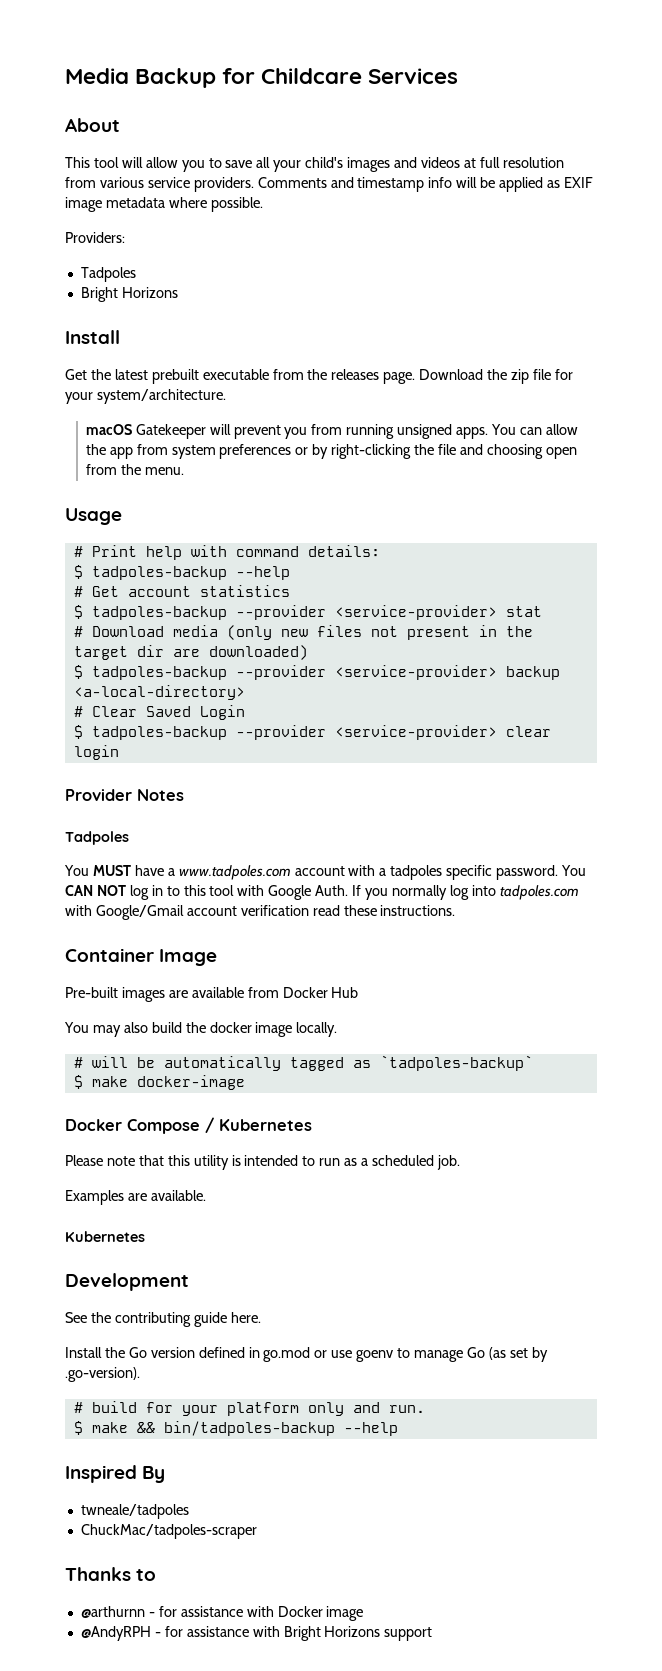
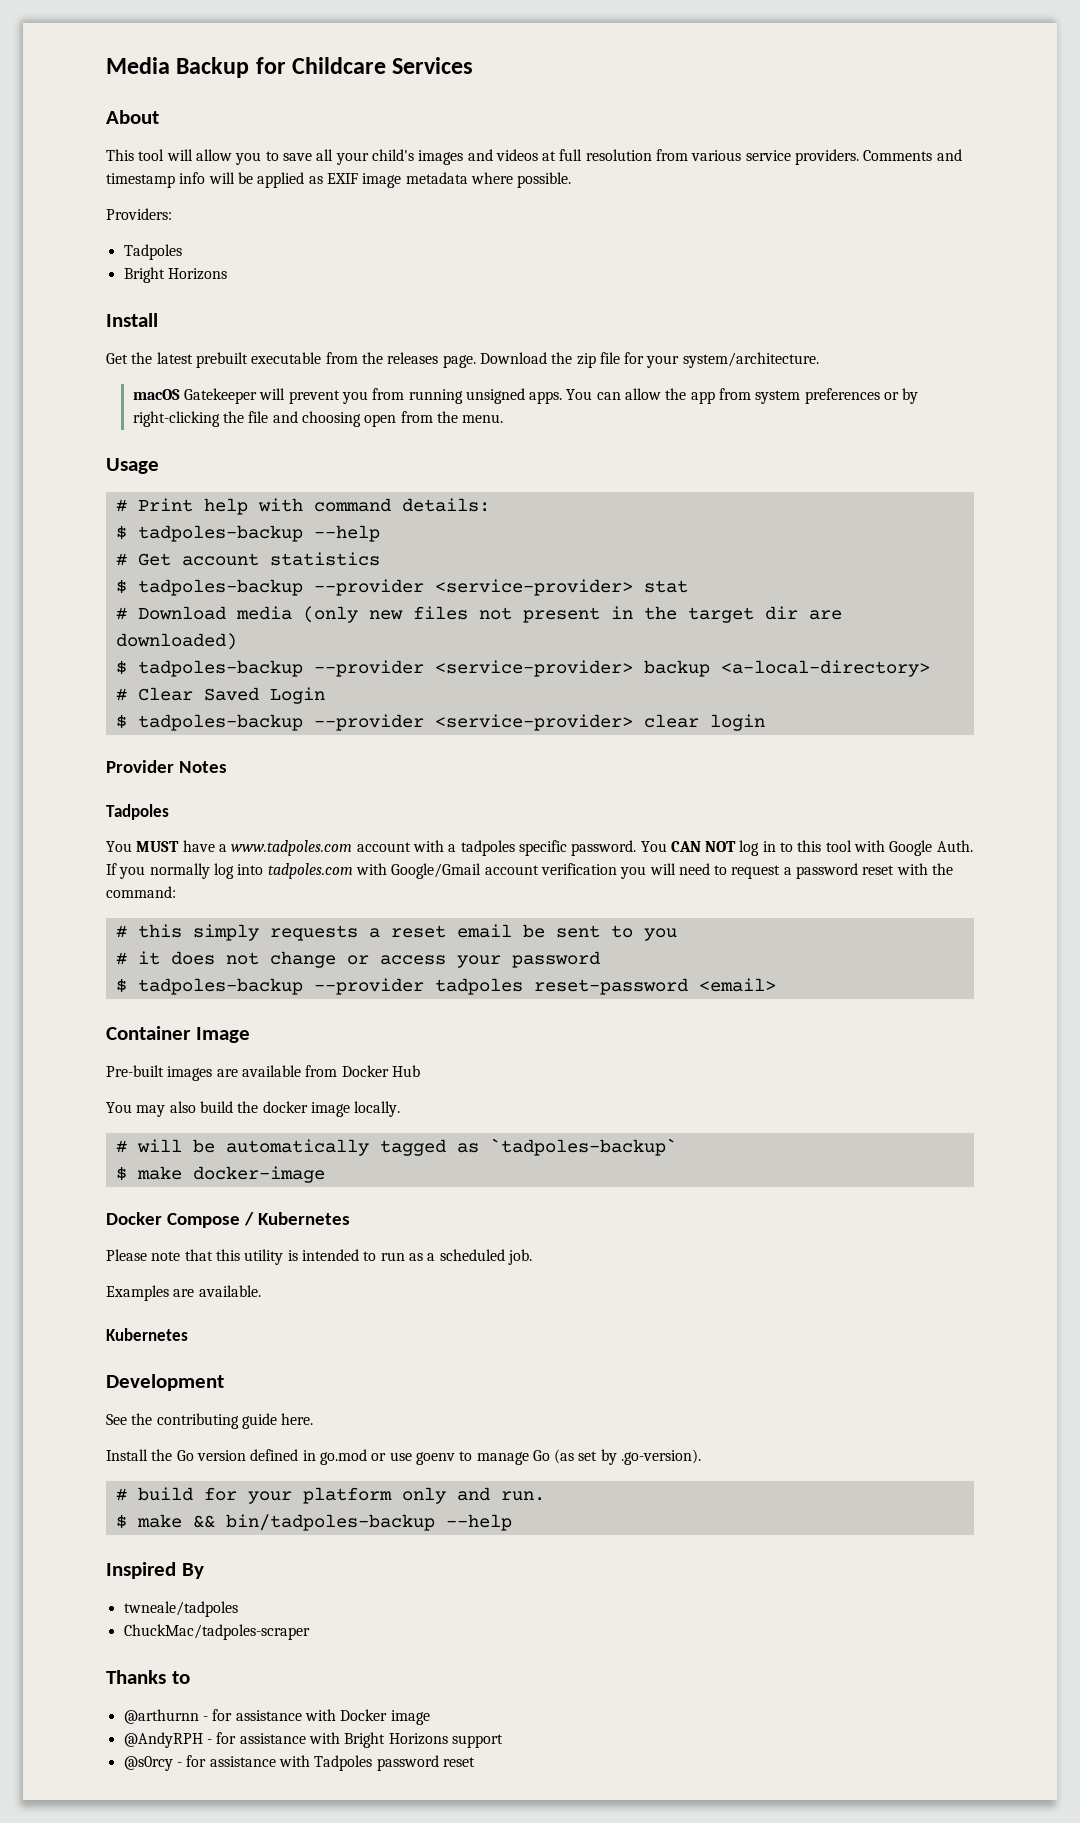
[312,905,456,916] read these instructions. -> [620,863,954,879] [106,886,176,898] [115,924,677,941] [115,951,600,968] [115,978,776,995] you will need to request a password reset with the command: // # this simply requests a reset email be sent to you // # it does not change or access your password // $ tadpoles-backup --provider tadpoles reset-password <email>
(433, 1634) none -> [123,1755,475,1771] // @s0rcy - for assistance with Tadpoles password reset

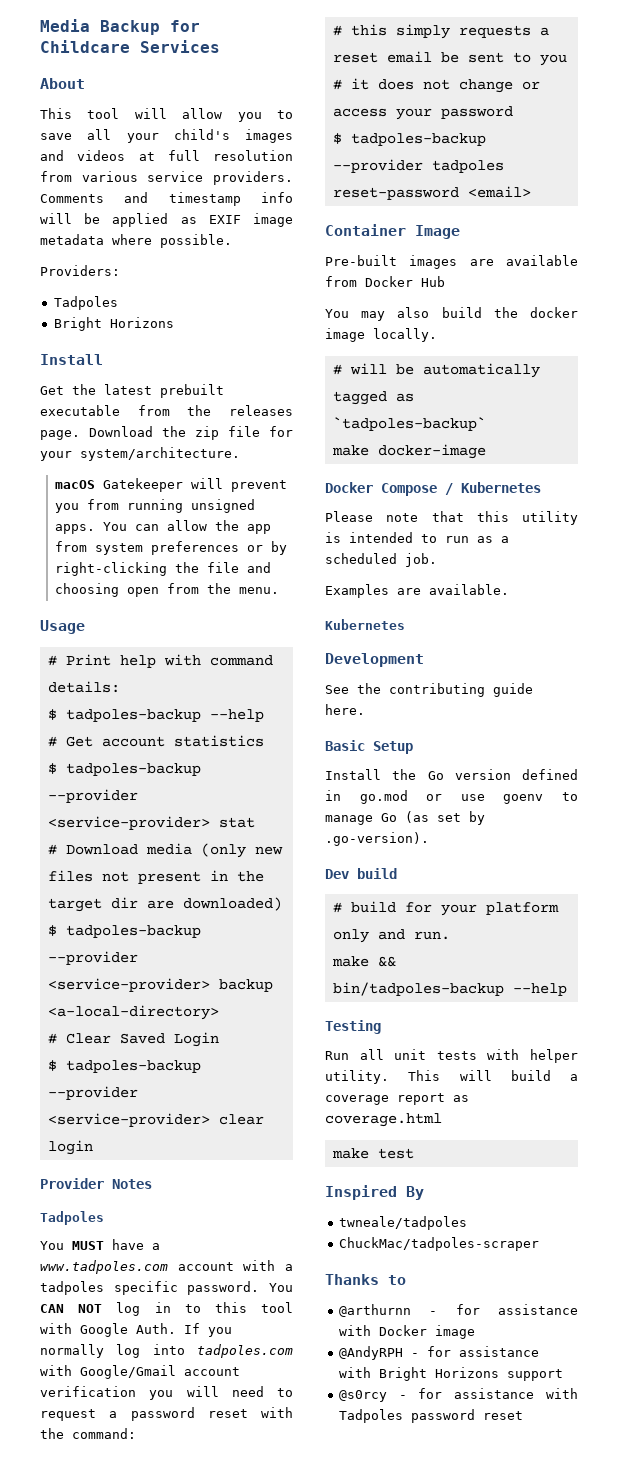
[115,1166,127,1181] $ -> (486, 424) none
(314, 1419) none -> [325,740,413,754] // Basic Setup
(702, 1457) none -> [325,868,397,879] // Dev build
[115,1514,127,1529] $ -> (450, 935) none
(512, 1522) none -> [325,1020,381,1034] [325,1049,578,1063] [325,1070,578,1084] [325,1093,469,1105] [325,1113,442,1127] [331,1148,414,1159] // Testing // Run all unit tests with helper utility. This will build a coverage report as coverage.html // make test

